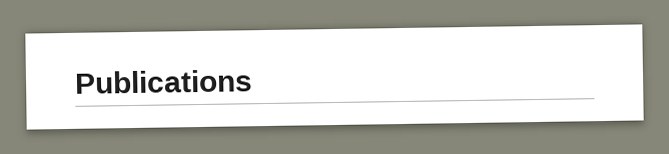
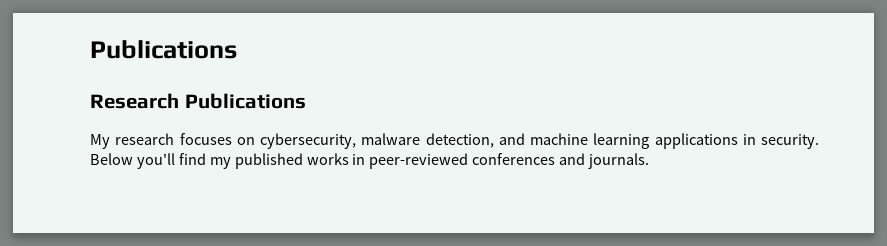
[74,69,253,94] Publications -> [90,40,237,59] [90,93,306,109] [90,133,819,149] [90,153,650,169] Publications // Research Publications // My research focuses on cybersecurity, malware detection, and machine learning applications in security. Below you'll find my published works in peer-reviewed conferences and journals.

